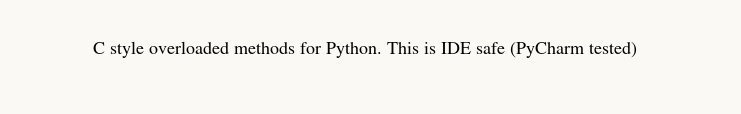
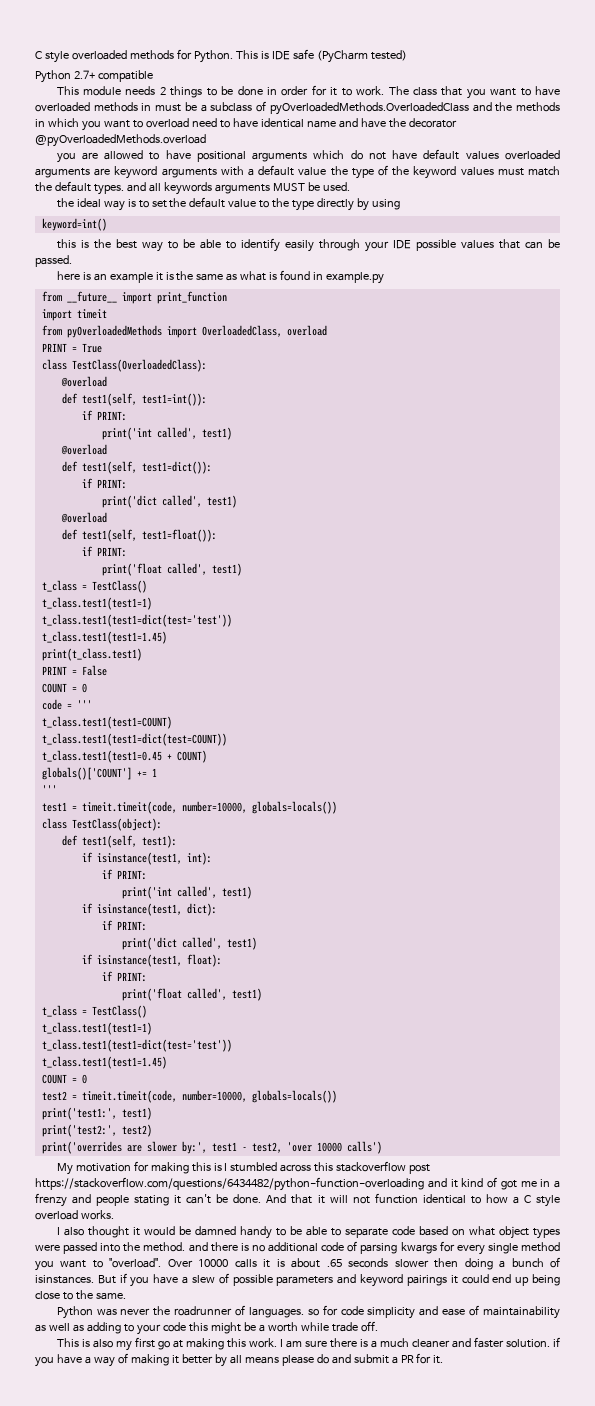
(637, 50) none -> [35,70,153,83] [56,85,561,99] [35,101,560,115] [35,118,457,131] [35,134,206,147] [56,149,560,163] [35,165,560,179] [35,181,350,195] [56,197,401,211] [41,218,107,231] [56,238,561,252] [35,255,72,267] [56,270,385,284] [41,291,227,304] [41,309,107,321] [41,325,327,338] [41,343,102,353] [41,359,207,372] [60,376,107,387] [61,393,207,406] [81,410,127,421] [101,427,232,440] [60,444,107,455] [61,461,212,474] [81,478,127,489] [101,495,237,508] [60,512,107,523] [61,529,217,542] [81,546,127,557] [101,563,242,576] [41,580,147,593] [41,597,152,610] [41,614,232,627] [41,631,167,644] [41,648,142,661] [41,665,107,676] [41,683,87,693] [41,699,92,710] [41,716,172,729] [41,733,227,746] [41,750,207,763] [41,767,157,780] [41,785,57,794] [41,801,337,814] [41,818,162,831] [61,835,177,848] [81,852,212,865] [101,869,147,880] [121,886,252,899] [81,903,217,916] [101,920,147,931] [121,937,257,950] [81,954,222,967] [101,971,147,982] [121,988,262,1001] [41,1005,147,1018] [41,1022,152,1035] [41,1039,232,1052] [41,1056,167,1069] [41,1074,87,1084] [41,1090,337,1103] [41,1107,152,1120] [41,1124,152,1137] [41,1141,382,1154] [56,1161,431,1175] [35,1177,560,1191] [35,1193,560,1207] [35,1210,114,1220] [56,1226,560,1239] [35,1241,561,1255] [35,1257,561,1271] [35,1273,560,1287] [35,1290,126,1300] [56,1305,560,1319] [35,1321,378,1335] [56,1337,561,1351] [35,1353,444,1367] // Python 2.7+ compatible // This module needs 2 things to be done in order for it to work. The class that you want to have overloaded methods in must be a subclass of pyOverloadedMethods.OverloadedClass and the methods in which you want to overload need to have identical name and have the decorator @pyOverloadedMethods.overload // you are allowed to have positional arguments which do not have default values overloaded arguments are keyword arguments with a default value the type of the keyword values must match the default types. and all keywords arguments MUST be used. // the ideal way is to set the default value to the type directly by using // keyword=int() // this is the best way to be able to identify easily through your IDE possible values that can be passed. // here is an example it is the same as what is found in example.py // from __future__ import print_function // import timeit // from pyOverloadedMethods import OverloadedClass, overload // PRINT = True // class TestClass(OverloadedClass): // @overload // def test1(self, test1=int()): // if PRINT: // print('int called', test1) // @overload // def test1(self, test1=dict()): // if PRINT: // print('dict called', test1) // @overload // def test1(self, test1=float()): // if PRINT: // print('float called', test1) // t_class = TestClass() // t_class.test1(test1=1) // t_class.test1(test1=dict(test='test')) // t_class.test1(test1=1.45) // print(t_class.test1) // PRINT = False // COUNT = 0 // code = ''' // t_class.test1(test1=COUNT) // t_class.test1(test1=dict(test=COUNT)) // t_class.test1(test1=0.45 + COUNT) // globals()['COUNT'] += 1 // ''' // test1 = timeit.timeit(code, number=10000, globals=locals()) // class TestClass(object): // def test1(self, test1): // if isinstance(test1, int): // if PRINT: // print('int called', test1) // if isinstance(test1, dict): // if PRINT: // print('dict called', test1) // if isinstance(test1, float): // if PRINT: // print('float called', test1) // t_class = TestClass() // t_class.test1(test1=1) // t_class.test1(test1=dict(test='test')) // t_class.test1(test1=1.45) // COUNT = 0 // test2 = timeit.timeit(code, number=10000, globals=locals()) // print('test1:', test1) // print('test2:', test2) // print('overrides are slower by:', test1 - test2, 'over 10000 calls') // My motivation for making this is I stumbled across this stackoverflow post https://stackoverflow.com/questions/6434482/python-function-overloading and it kind of got me in a frenzy and people stating it can't be done. And that it will not function identical to how a C style overload works. // I also thought it would be damned handy to be able to separate code based on what object types were passed into the method. and there is no additional code of parsing kwargs for every single method you want to "overload". Over 10000 calls it is about .65 seconds slower then doing a bunch of isinstances. But if you have a slew of possible parameters and keyword pairings it could end up being close to the same. // Python was never the roadrunner of languages. so for code simplicity and ease of maintainability as well as adding to your code this might be a worth while trade off. // This is also my first go at making this work. I am sure there is a much cleaner and faster solution. if you have a way of making it better by all means please do and submit a PR for it.

